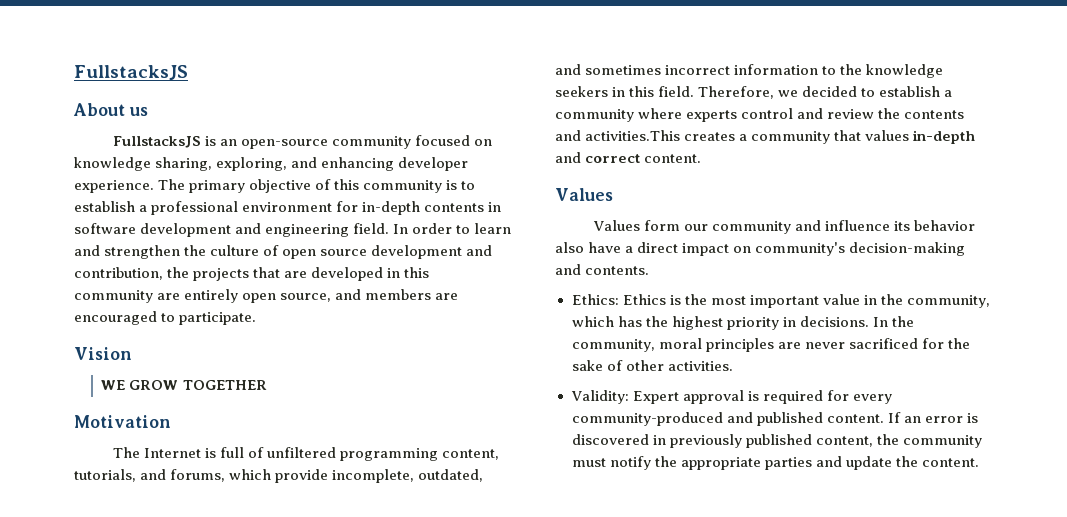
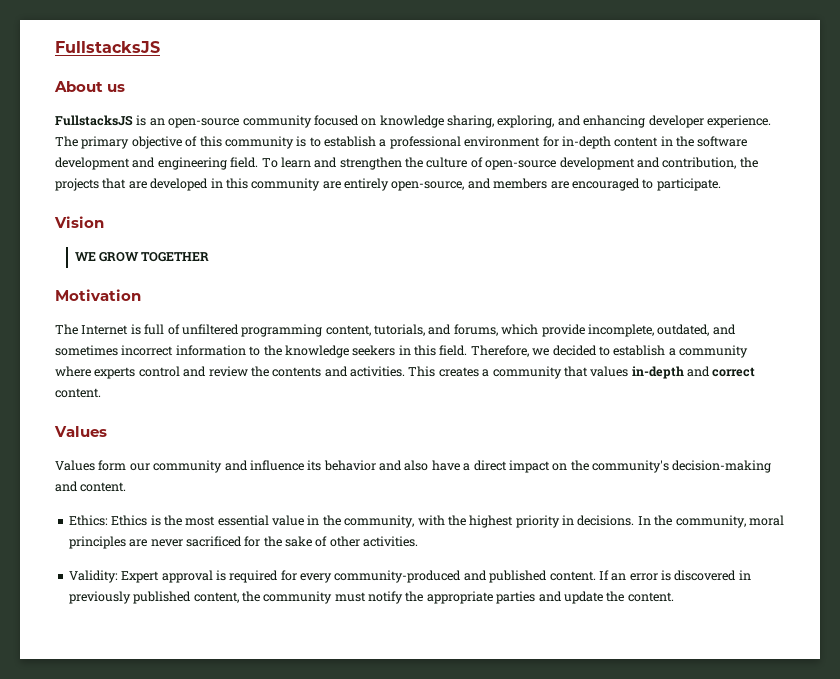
[424,202,502,212] contents in -> [614,136,694,147] content in the
[393,223,471,234] In order to -> [261,158,278,168] To
[282,249,368,259] open source -> [485,160,557,170] open-source
[242,293,332,303] open source, -> [391,181,465,191] open-source,
[585,130,681,141] activities.This -> [350,366,436,377] activities. This
(976, 225) none -> [379,460,402,471] and
(752, 249) none -> [570,460,589,471] the
[585,266,650,275] contents. -> [80,482,127,492] content.
[749,295,819,308] important -> [217,515,269,526] essential
[571,316,642,327] which has -> [417,515,445,526] with

